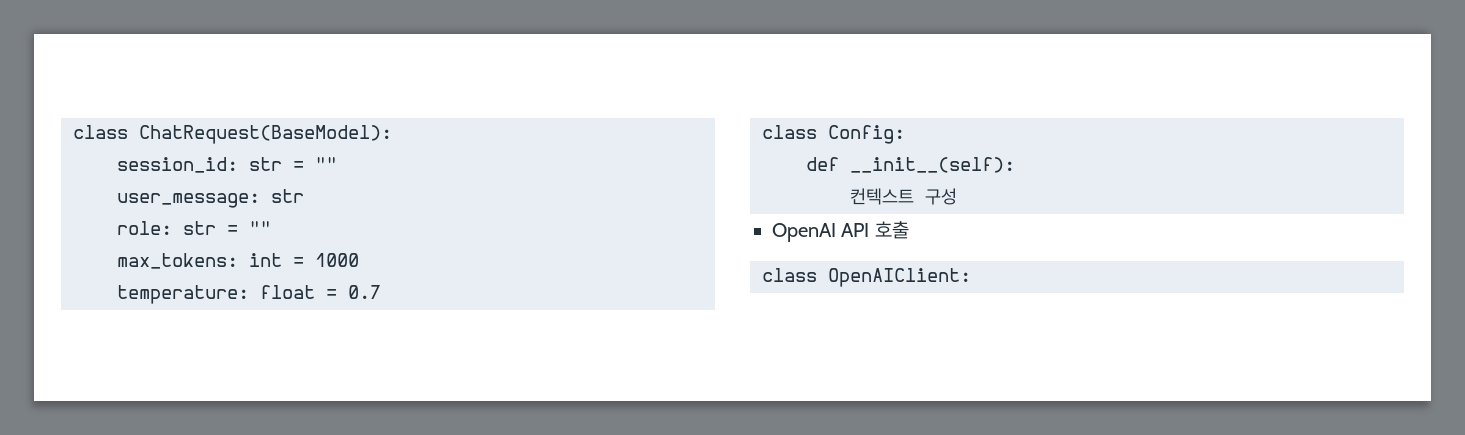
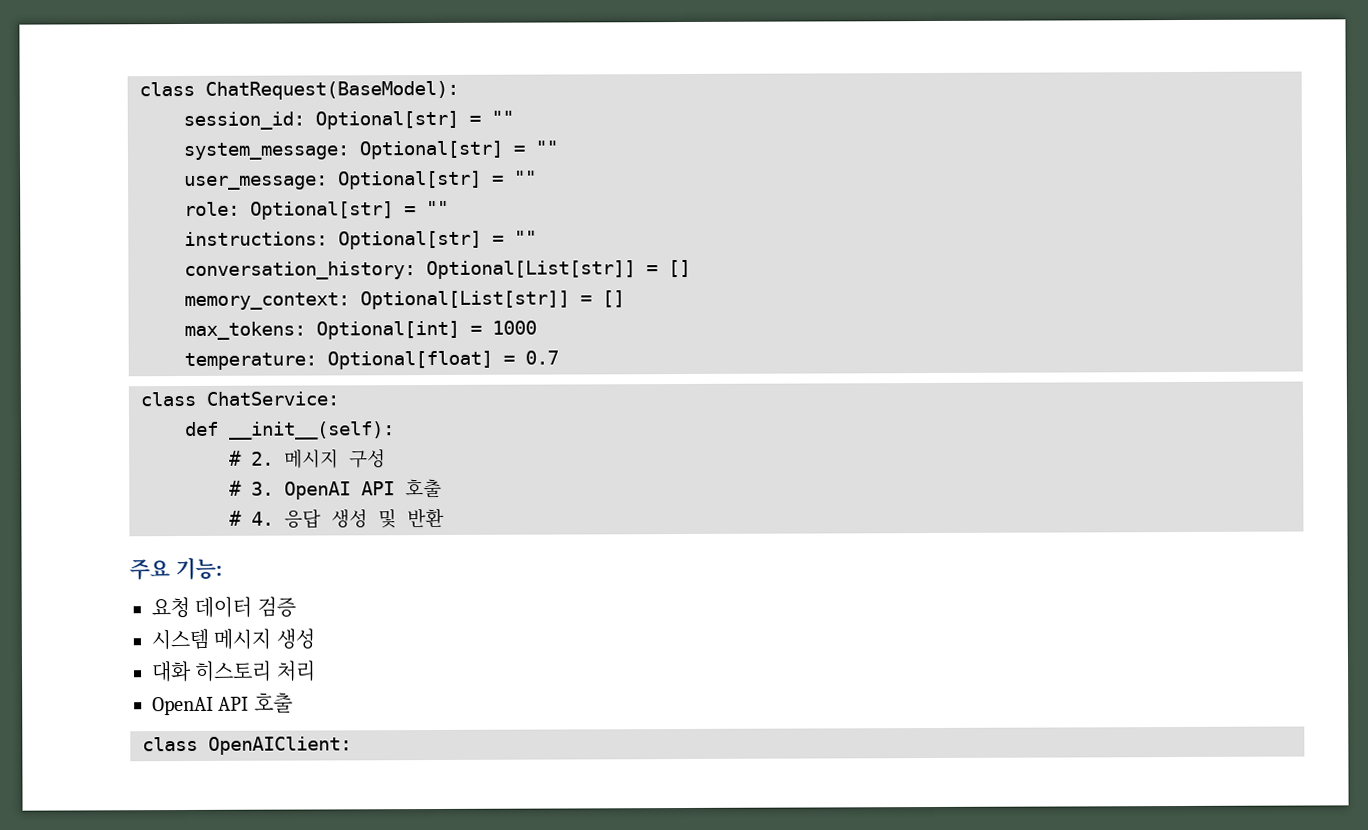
[249,157,282,171] str -> [315,110,514,130] [183,140,503,161] Optional[str] = "" // system_message: Optional[str]
[271,189,304,203] [117,221,271,235] str // role: str = "" -> [338,170,537,190] [184,200,449,220] [184,230,537,250] [184,259,691,281] [184,290,625,311] Optional[str] = "" // role: Optional[str] = "" // instructions: Optional[str] = "" // conversation_history: Optional[List[str]] = [] // memory_context: Optional[List[str]] = []
[249,253,282,267] int -> [316,320,460,340] Optional[int]
[260,285,315,299] float -> [327,350,493,370] Optional[float]
[828,125,905,144] Config: -> [206,391,339,406] ChatService:
[850,188,957,205] 컨텍스트 구성 -> [229,448,386,469] [229,478,442,500] [229,508,444,529] [129,556,223,581] [151,596,296,619] [151,628,315,650] [151,660,316,683] # 2. 메시지 구성 // # 3. OpenAI API 호출 // # 4. 응답 생성 및 반환 // 주요 기능: // 요청 데이터 검증 // 시스템 메시지 생성 // 대화 히스토리 처리

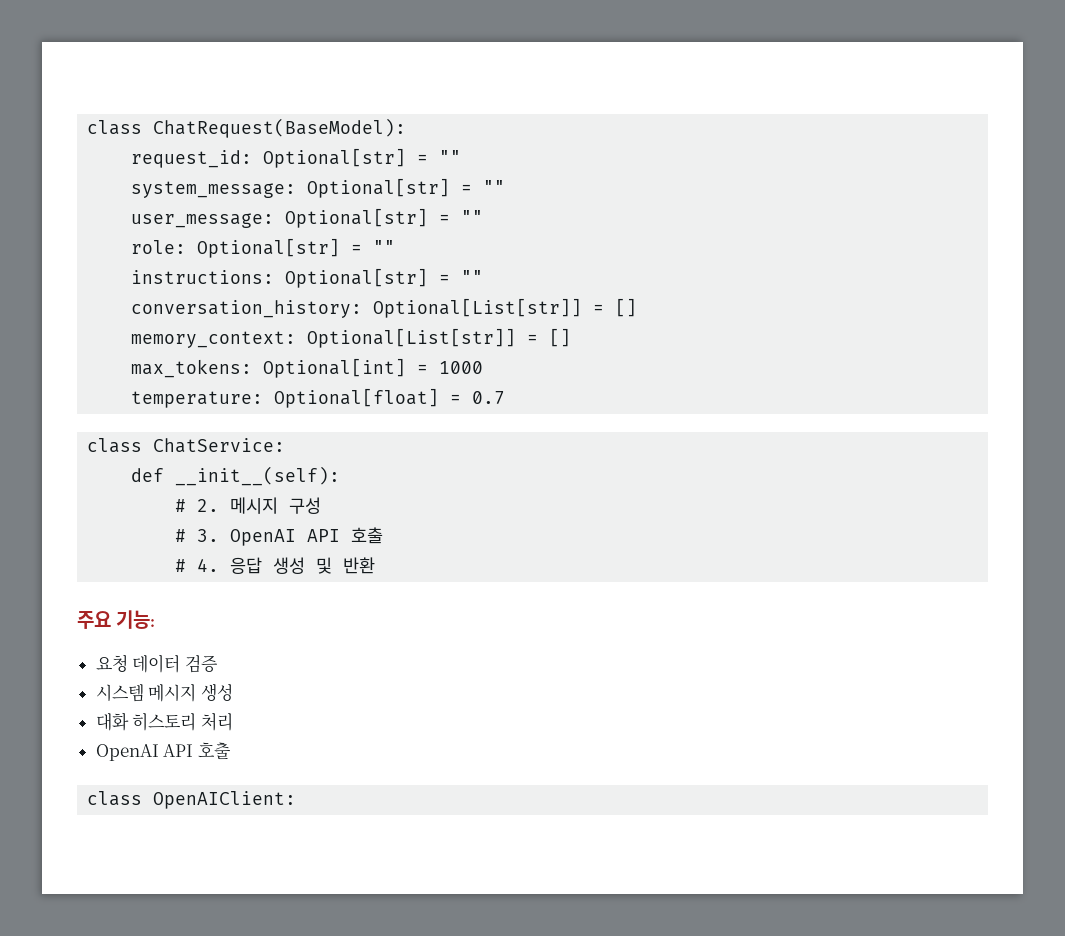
[183,111,305,131] session_id: -> [131,150,253,168] request_id:

